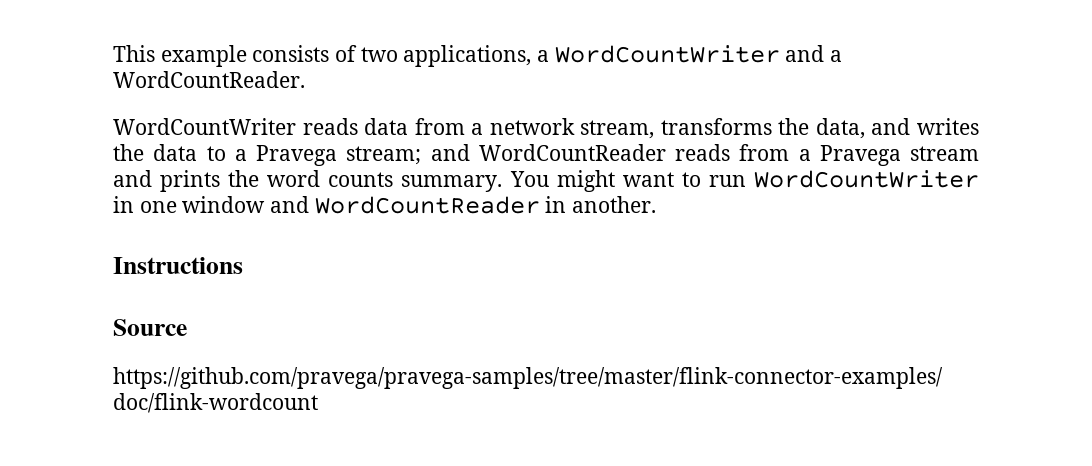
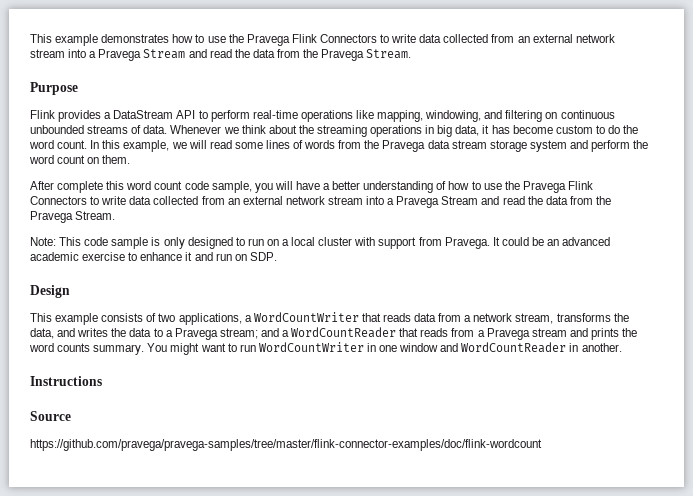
[113,45,247,67] This example -> [30,34,615,46] [30,49,412,61] [30,82,78,95] [30,110,615,122] [30,125,639,137] [29,140,649,152] [29,155,131,164] [30,181,593,193] [30,196,611,208] [30,211,116,223] [30,237,611,249] [30,252,277,261] [30,285,70,298] [30,313,99,325] This example demonstrates how to use the Pravega Flink Connectors to write data collected from an external network stream into a Pravega Stream and read the data from the Pravega Stream. // Purpose // Flink provides a DataStream API to perform real-time operations like mapping, windowing, and filtering on continuous unbounded streams of data. Whenever we think about the streaming operations in big data, it has become custom to do the word count. In this example, we will read some lines of words from the Pravega data stream storage system and perform the word count on them. // After complete this word count code sample, you will have a better understanding of how to use the Pravega Flink Connectors to write data collected from an external network stream into a Pravega Stream and read the data from the Pravega Stream. // Note: This code sample is only designed to run on a local cluster with support from Pravega. It could be an advanced academic exercise to enhance it and run on SDP. // Design // This example
[785,45,843,62] [113,71,305,88] [113,118,296,135] and a WordCountReader. // WordCountWriter -> [361,313,381,322] that
[478,144,666,161] WordCountReader -> [282,327,419,338] a WordCountReader that

